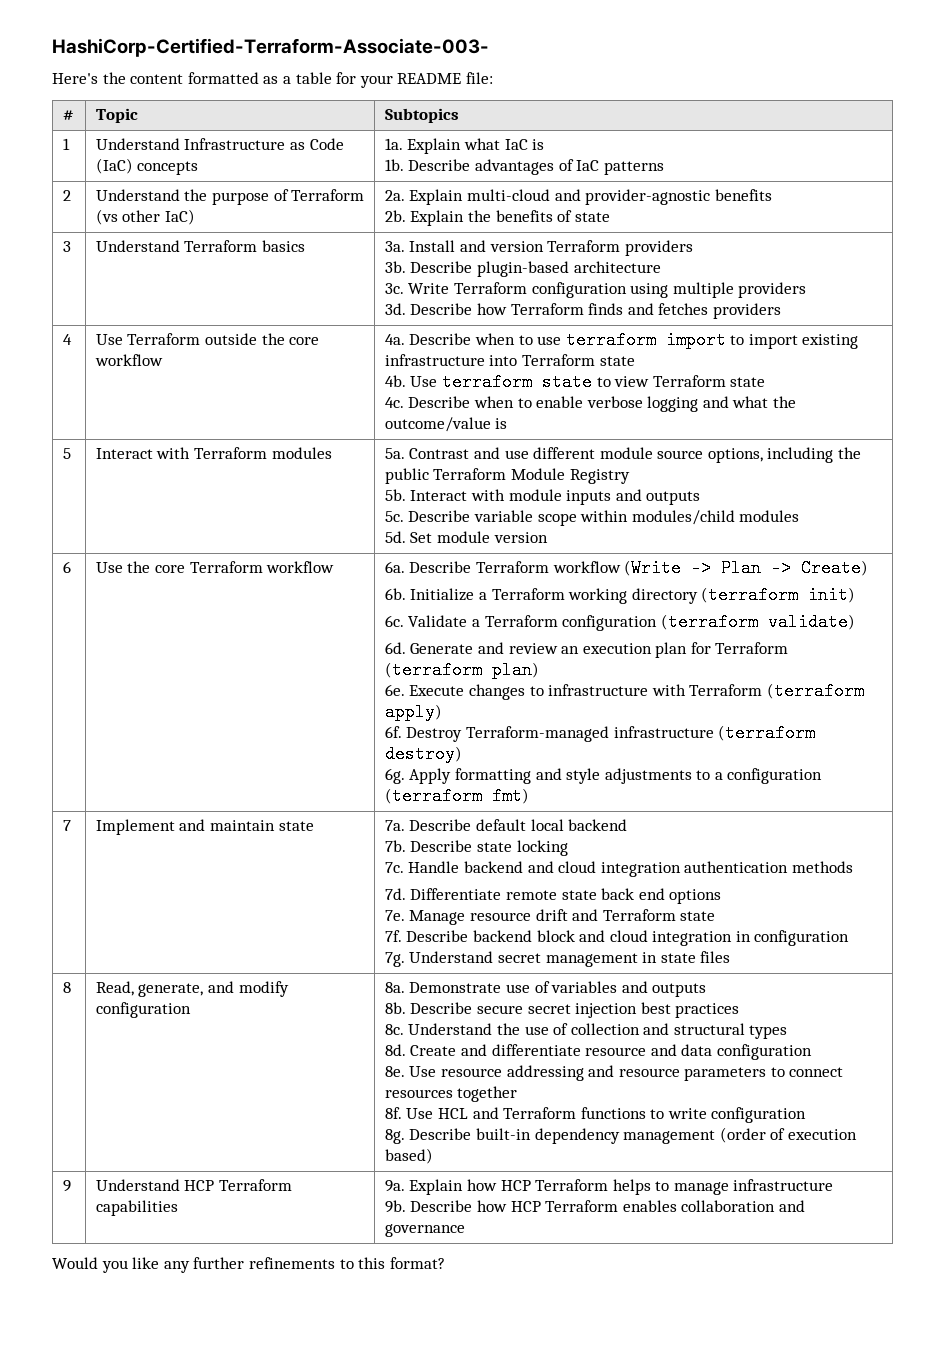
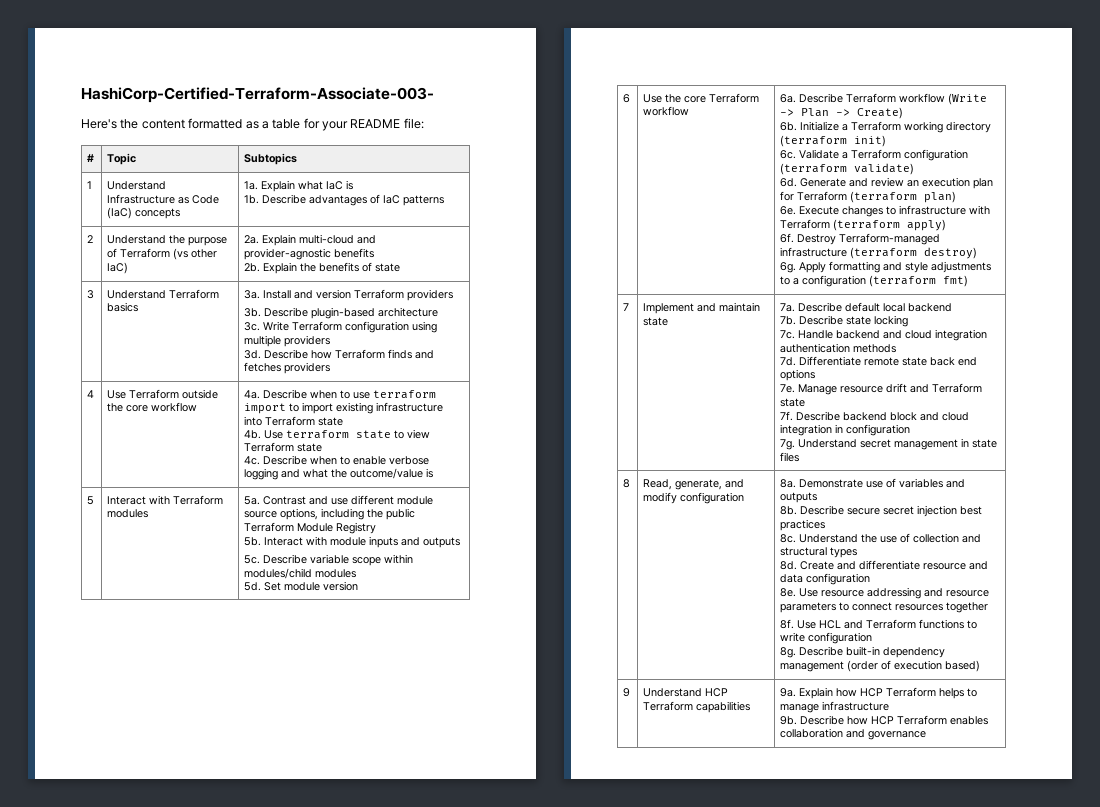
[52,1257,445,1273] // Would you like any further refinements to this format? -> (927, 735) none

